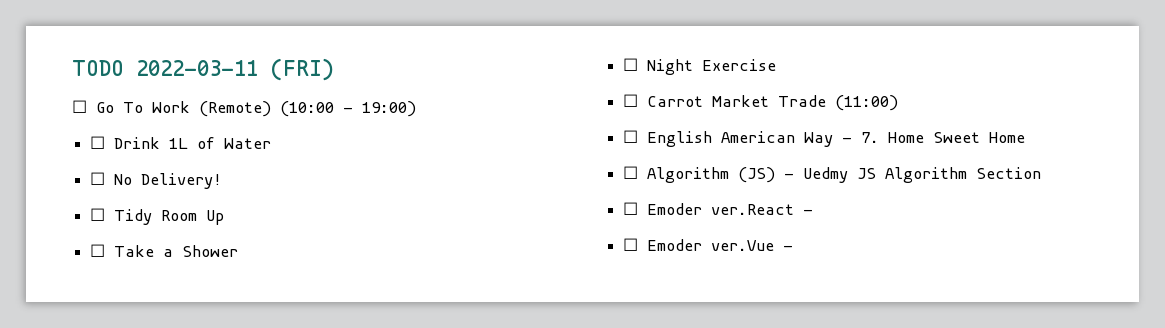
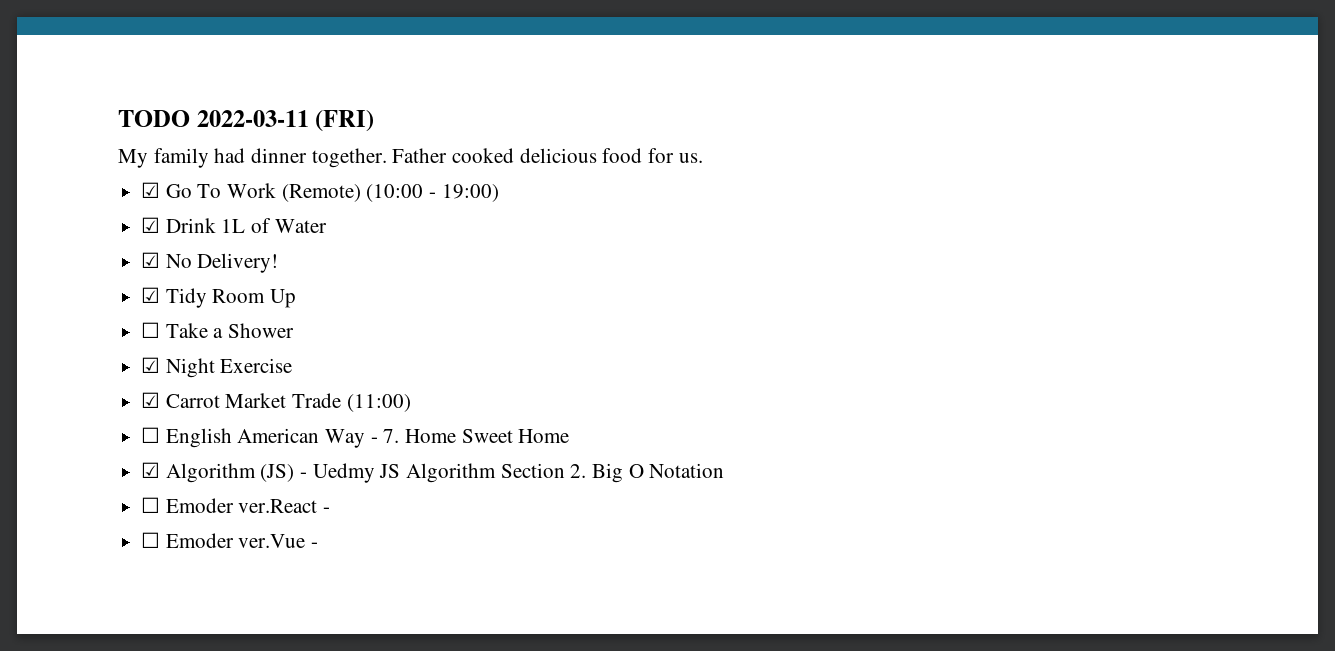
[72,100,87,113] ☐ -> [118,148,703,168] [141,182,161,198] My family had dinner together. Father cooked delicious food for us. // ☑
[90,136,106,149] ☐ -> [141,217,161,233] ☑
[90,172,106,185] ☐ -> [141,252,161,268] ☑
[90,208,106,221] ☐ -> [141,287,161,303] ☑
[623,58,639,71] ☐ -> [141,357,161,373] ☑
[623,94,639,107] ☐ -> [141,392,161,408] ☑
[623,166,639,179] ☐ -> [141,462,161,478] ☑
(1042, 173) none -> [570,463,725,483] 2. Big O Notation

